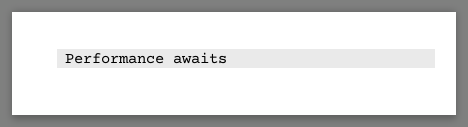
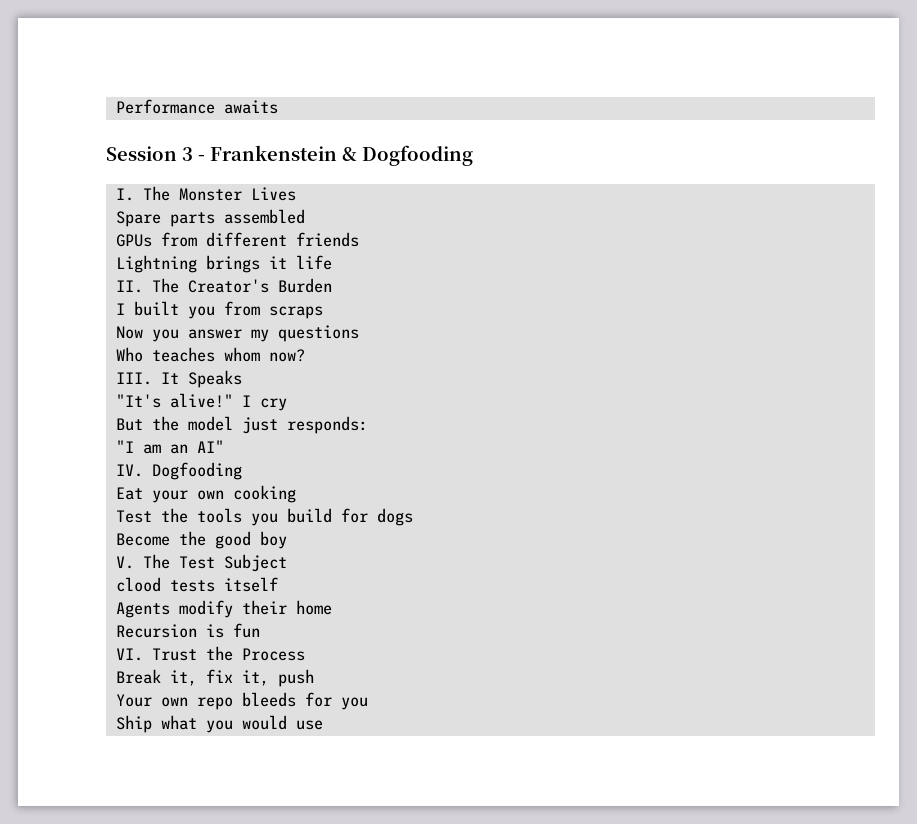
(227, 58) none -> [106,145,473,166] [115,186,296,201] [115,209,305,227] [115,232,359,247] [115,255,332,273] [115,278,332,293] [115,301,323,319] [115,325,359,342] [115,347,305,362] [115,370,242,388] [115,393,287,411] [115,416,368,434] [115,440,224,454] [115,462,242,480] [115,485,296,503] [115,508,413,526] [115,531,287,549] [115,554,287,572] [115,577,278,592] [115,600,332,618] [115,623,260,638] [115,646,305,661] [115,669,314,687] [115,692,368,710] [115,715,323,733] // Session 3 - Frankenstein & Dogfooding // I. The Monster Lives // Spare parts assembled // GPUs from different friends // Lightning brings it life // II. The Creator's Burden // I built you from scraps // Now you answer my questions // Who teaches whom now? // III. It Speaks // "It's alive!" I cry // But the model just responds: // "I am an AI" // IV. Dogfooding // Eat your own cooking // Test the tools you build for dogs // Become the good boy // V. The Test Subject // clood tests itself // Agents modify their home // Recursion is fun // VI. Trust the Process // Break it, fix it, push // Your own repo bleeds for you // Ship what you would use

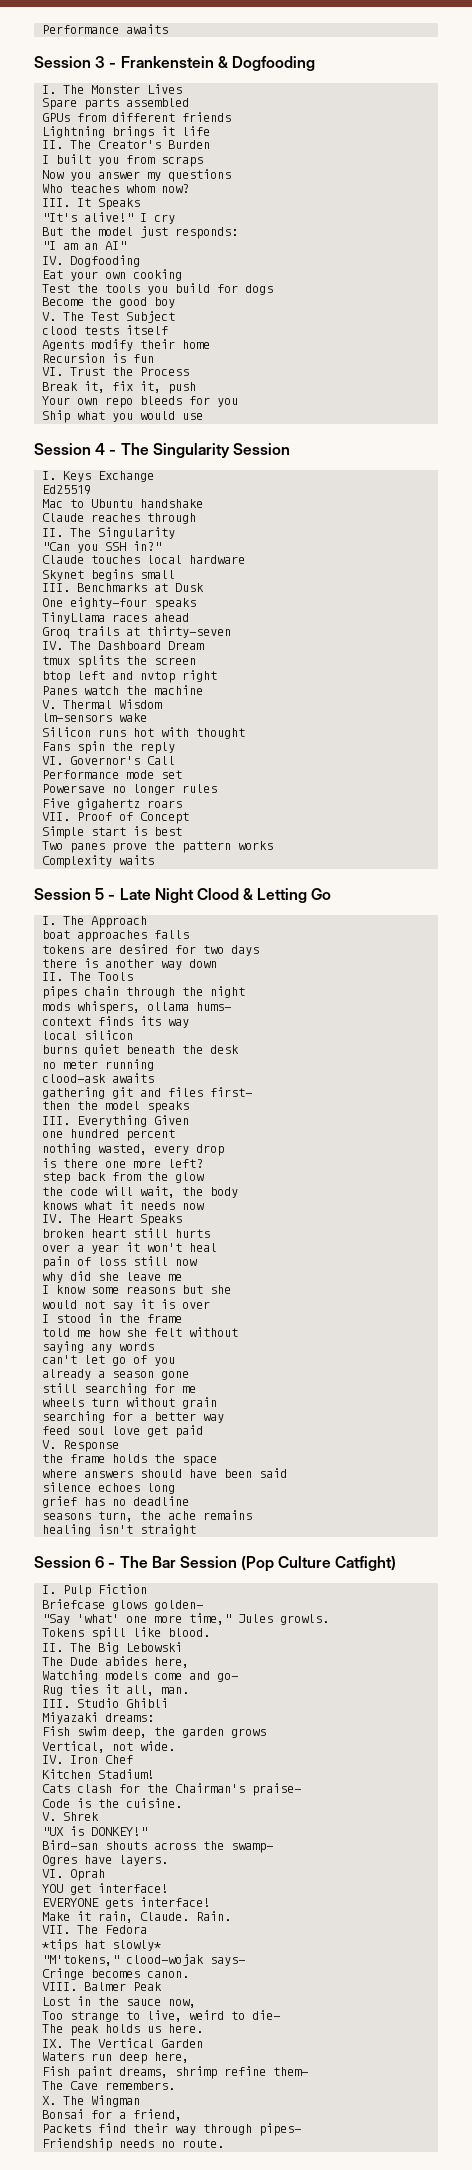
(323, 725) none -> [34,443,290,458] [42,471,155,482] [42,485,92,495] [42,499,204,508] [42,513,197,524] [42,527,176,539] [42,541,162,553] [42,555,246,564] [42,569,176,581] [42,583,205,592] [42,597,197,610] [42,612,190,624] [42,626,232,639] [42,641,205,650] [42,655,197,668] [42,670,218,683] [42,685,204,695] [42,699,163,709] [42,713,148,722] [42,727,246,739] [42,741,176,754] [42,756,176,765] [42,770,183,779] [42,784,218,795] [42,798,183,810] [42,812,190,824] [42,826,183,839] [42,841,274,853] [42,855,155,868] [34,888,332,903] [42,916,148,928] [42,930,190,942] [42,944,260,956] [42,958,218,970] [42,972,134,981] [42,986,246,999] [42,1001,232,1014] [42,1016,190,1028] [42,1030,134,1040] [42,1044,240,1057] [42,1059,155,1071] [42,1073,155,1083] [42,1087,253,1099] [42,1101,190,1113] [42,1115,190,1127] [42,1129,176,1141] [42,1143,225,1156] [42,1158,204,1168] [42,1172,205,1184] [42,1186,239,1198] [42,1200,205,1210] [42,1214,183,1226] [42,1228,211,1238] [42,1242,218,1254] [42,1256,198,1269] [42,1271,183,1283] [42,1285,232,1294] [42,1299,211,1311] [42,1313,183,1323] [42,1327,239,1337] [42,1341,155,1353] [42,1355,176,1366] [42,1369,190,1380] [42,1383,197,1395] [42,1397,218,1409] [42,1411,225,1423] [42,1425,204,1438] [42,1440,120,1452] [42,1454,218,1466] [42,1468,288,1478] [42,1482,176,1494] [42,1496,190,1508] [42,1510,253,1522] [42,1524,197,1536] [34,1556,397,1572] [42,1584,148,1597] [42,1599,204,1611] [42,1613,330,1625] [42,1627,211,1640] [42,1642,183,1654] [42,1656,190,1668] [42,1670,239,1682] [42,1684,190,1696] [42,1698,169,1708] [42,1712,155,1724] [42,1726,267,1739] [42,1741,176,1753] [42,1755,134,1764] [42,1769,155,1779] [42,1783,302,1796] [42,1798,183,1808] [42,1812,100,1821] [42,1826,148,1836] [42,1840,274,1853] [42,1855,169,1866] [42,1869,106,1881] [42,1883,169,1895] [42,1897,211,1909] [42,1911,232,1923] [42,1925,148,1934] [42,1939,162,1952] [42,1954,246,1966] [42,1968,190,1980] [42,1982,163,1991] [42,1996,197,2008] [42,2010,281,2022] [42,2024,204,2036] [42,2038,204,2048] [42,2052,190,2064] [42,2066,309,2079] [42,2081,176,2090] [42,2095,141,2107] [42,2109,183,2121] [42,2123,302,2136] [42,2138,225,2151] // Session 4 - The Singularity Session // I. Keys Exchange // Ed25519 // Mac to Ubuntu handshake // Claude reaches through // II. The Singularity // "Can you SSH in?" // Claude touches local hardware // Skynet begins small // III. Benchmarks at Dusk // One eighty-four speaks // TinyLlama races ahead // Groq trails at thirty-seven // IV. The Dashboard Dream // tmux splits the screen // btop left and nvtop right // Panes watch the machine // V. Thermal Wisdom // lm-sensors wake // Silicon runs hot with thought // Fans spin the reply // VI. Governor's Call // Performance mode set // Powersave no longer rules // Five gigahertz roars // VII. Proof of Concept // Simple start is best // Two panes prove the pattern works // Complexity waits // Session 5 - Late Night Clood & Letting Go // I. The Approach // boat approaches falls // tokens are desired for two days // there is another way down // II. The Tools // pipes chain through the night // mods whispers, ollama hums— // context finds its way // local silicon // burns quiet beneath the desk // no meter running // clood-ask awaits // gathering git and files first— // then the model speaks // III. Everything Given // one hundred percent // nothing wasted, every drop // is there one more left? // step back from the glow // the code will wait, the body // knows what it needs now // IV. The Heart Speaks // broken heart still hurts // over a year it won't heal // pain of loss still now // why did she leave me // I know some reasons but she // would not say it is over // I stood in the frame // told me how she felt without // saying any words // can't let go of you // already a season gone // still searching for me // wheels turn without grain // searching for a better way // feed soul love get paid // V. Response // the frame holds the space // where answers should have been said // silence echoes long // grief has no deadline // seasons turn, the ache remains // healing isn't straight // Session 6 - The Bar Session (Pop Culture Catfight) // I. Pulp Fiction // Briefcase glows golden— // "Say 'what' one more time," Jules growls. // Tokens spill like blood. // II. The Big Lebowski // The Dude abides here, // Watching models come and go— // Rug ties it all, man. // III. Studio Ghibli // Miyazaki dreams: // Fish swim deep, the garden grows // Vertical, not wide. // IV. Iron Chef // Kitchen Stadium! // Cats clash for the Chairman's praise— // Code is the cuisine. // V. Shrek // "UX is DONKEY!" // Bird-san shouts across the swamp— // Ogres have layers. // VI. Oprah // YOU get interface! // EVERYONE gets interface! // Make it rain, Claude. Rain. // VII. The Fedora // *tips hat slowly* // "M'tokens," clood-wojak says— // Cringe becomes canon. // VIII. Balmer Peak // Lost in the sauce now, // Too strange to live, weird to die— // The peak holds us here. // IX. The Vertical Garden // Waters run deep here, // Fish paint dreams, shrimp refine them— // The Cave remembers. // X. The Wingman // Bonsai for a friend, // Packets find their way through pipes— // Friendship needs no route.

